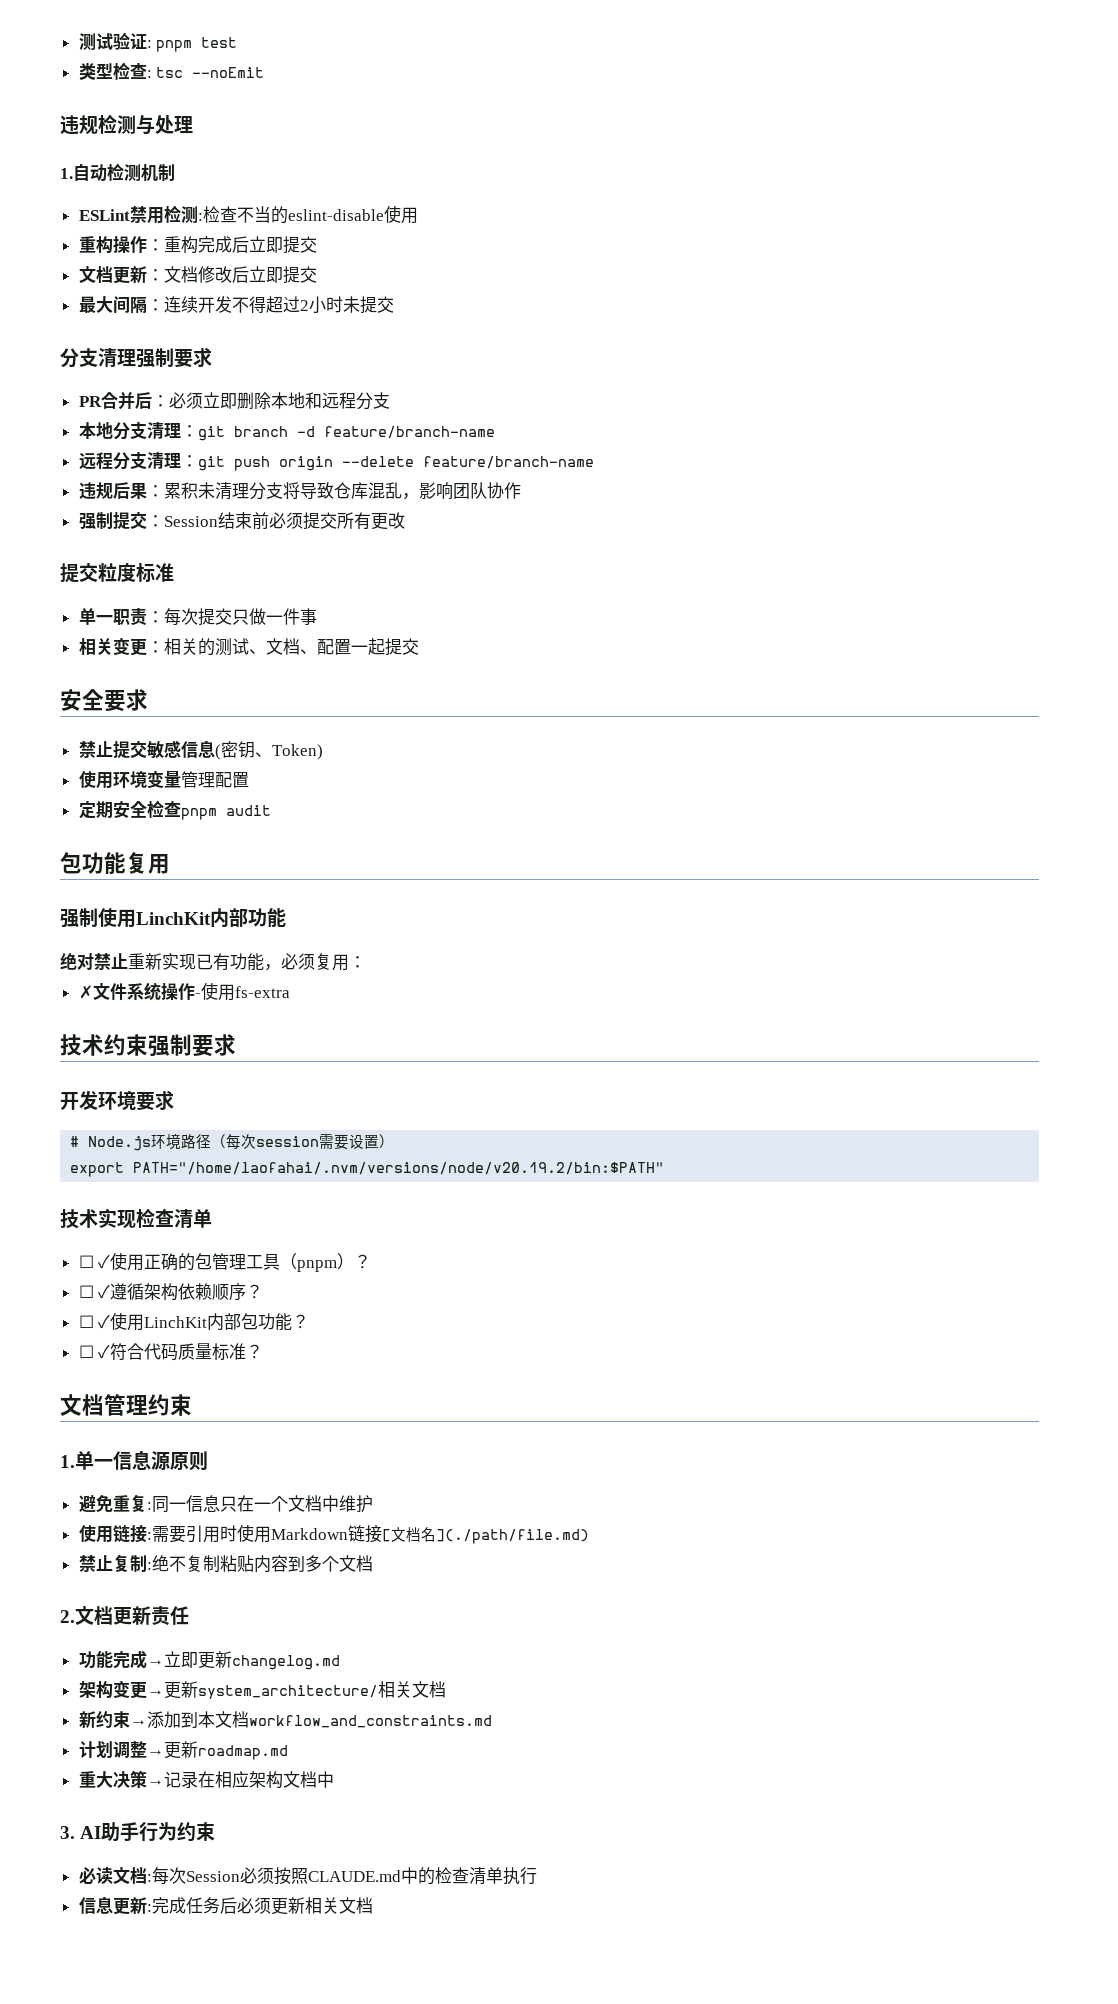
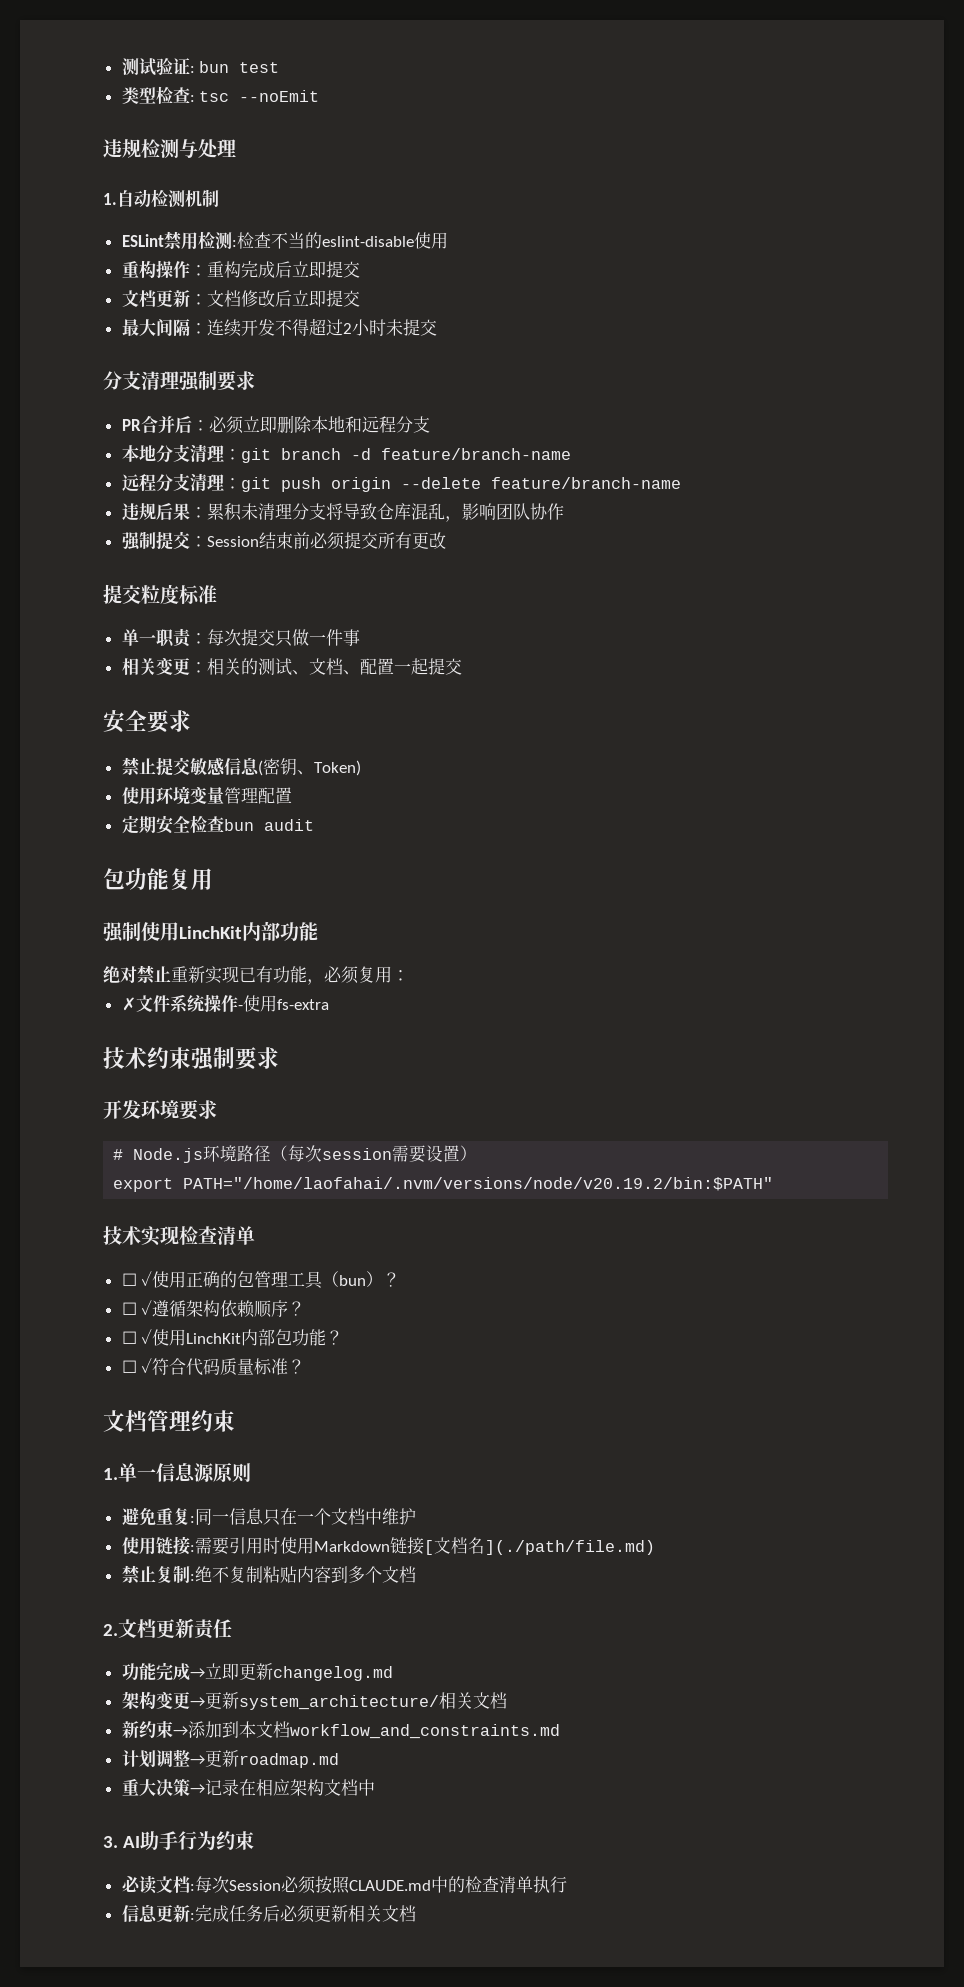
[156,40,193,52] pnpm -> [199,61,230,73] bun
[180,808,217,820] pnpm -> [223,819,254,831] bun
[297,1260,338,1272] pnpm -> [339,1275,367,1286] bun

